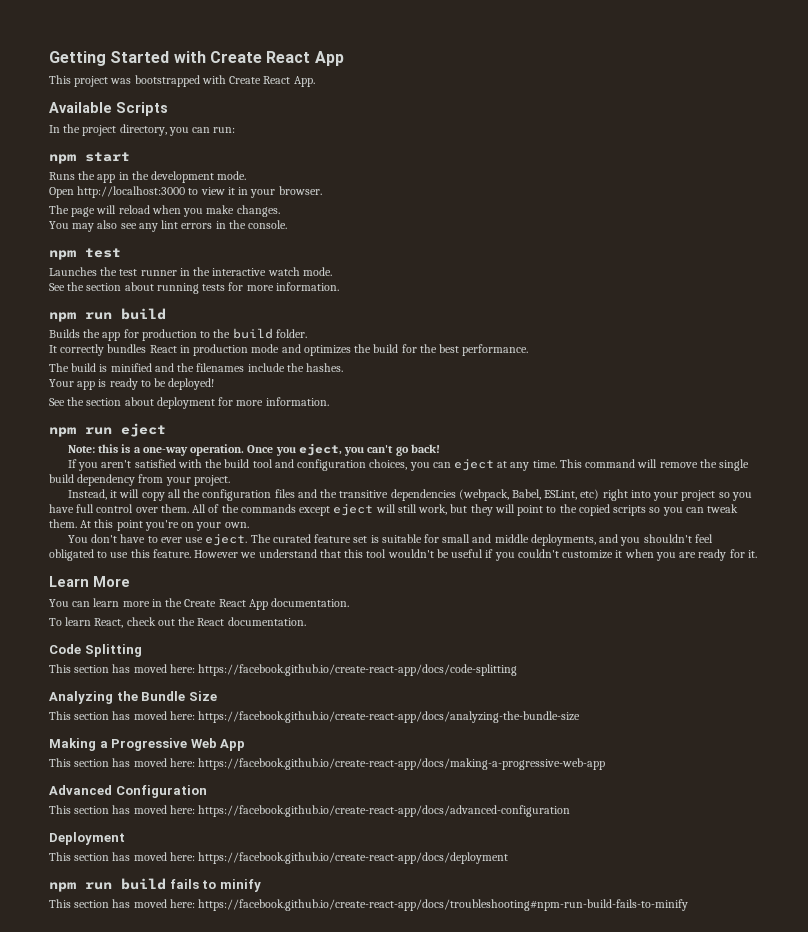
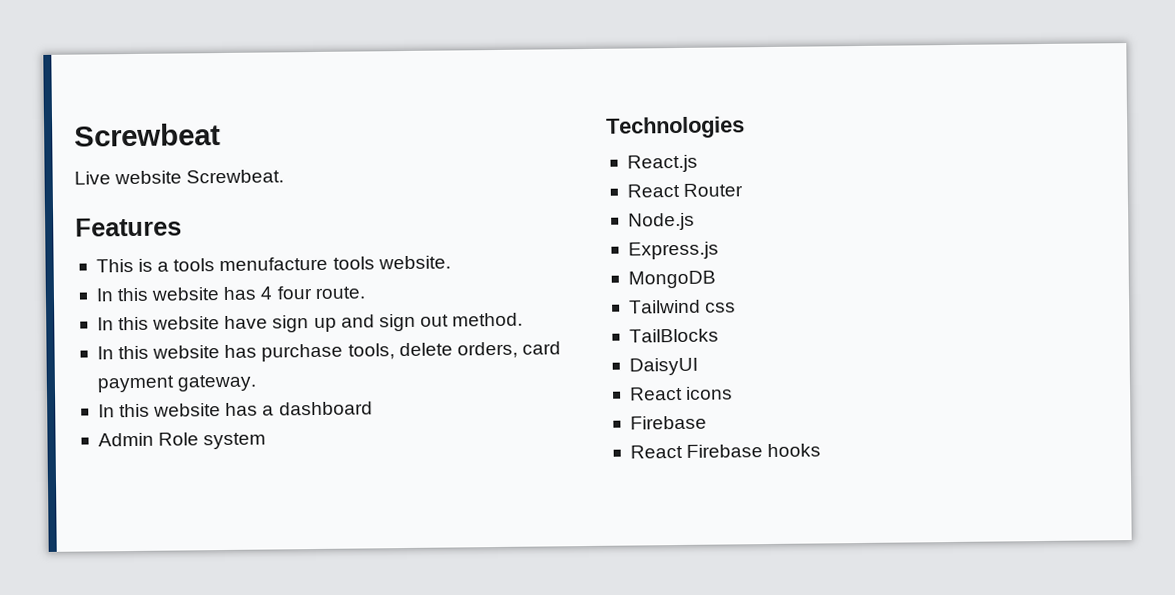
[49,51,344,66] [49,75,315,87] [49,102,168,116] [49,124,236,136] [49,152,130,164] [49,171,247,183] [49,186,322,198] [49,205,280,217] [49,220,288,232] [49,248,121,260] [49,267,332,276] [49,282,339,294] [49,308,166,322] [49,328,307,341] [49,344,529,356] [49,363,344,372] [49,378,215,390] [49,397,329,409] [49,423,166,437] [67,443,440,456] [67,459,750,471] [49,474,230,486] [67,489,752,501] [49,504,739,516] [49,519,249,531] [67,534,713,546] [49,549,757,561] [49,576,130,587] [49,598,350,610] [49,617,306,628] [49,644,142,657] [49,664,518,676] [49,691,217,704] [49,711,581,723] [49,738,246,751] [49,758,606,770] [49,785,207,798] [49,805,571,817] [49,832,125,845] [49,852,509,864] [49,878,261,892] [49,899,689,911] Getting Started with Create React App // This project was bootstrapped with Create React App. // Available Scripts // In the project directory, you can run: // npm start // Runs the app in the development mode. // Open http://localhost:3000 to view it in your browser. // The page will reload when you make changes. // You may also see any lint errors in the console. // npm test // Launches the test runner in the interactive watch mode. // See the section about running tests for more information. // npm run build // Builds the app for production to the build folder. // It correctly bundles React in production mode and optimizes the build for the best performance. // The build is minified and the filenames include the hashes. // Your app is ready to be deployed! // See the section about deployment for more information. // npm run eject // Note: this is a one-way operation. Once you eject, you can't go back! // If you aren't satisfied with the build tool and configuration choices, you can eject at any time. This command will remove the single build dependency from your project. // Instead, it will copy all the configuration files and the transitive dependencies (webpack, Babel, ESLint, etc) right into your project so you have full control over them. All of the commands except eject will still work, but they will point to the copied scripts so you can tweak them. At this point you're on your own. // You don't have to ever use eject. The curated feature set is suitable for small and middle deployments, and you shouldn't feel obligated to use this feature. However we understand that this tool wouldn't be useful if you couldn't customize it when you are ready for it. // Learn More // You can learn more in the Create React App documentation. // To learn React, check out the React documentation. // Code Splitting // This section has moved here: https://facebook.github.io/create-react-app/docs/code-splitting // Analyzing the Bundle Size // This section has moved here: https://facebook.github.io/create-react-app/docs/analyzing-the-bundle-size // Making a Progressive Web App // This section has moved here: https://facebook.github.io/create-react-app/docs/making-a-progressive-web-app // Advanced Configuration // This section has moved here: https://facebook.github.io/create-react-app/docs/advanced-configuration // Deployment // This section has moved here: https://facebook.github.io/create-react-app/docs/deployment // npm run build fails to minify // This section has moved here: https://facebook.github.io/create-react-app/docs/troubleshooting#npm-run-build-fails-to-minify -> [74,123,221,147] [74,169,285,185] [75,217,182,237] [95,255,451,273] [95,286,365,302] [96,312,524,333] [96,341,561,362] [96,374,258,393] [97,401,373,418] [97,432,267,450] [606,116,745,139] [626,154,698,173] [626,183,744,198] [627,212,695,231] [627,241,719,260] [627,270,716,289] [628,299,737,314] [628,328,719,343] [628,357,698,376] [628,386,734,401] [629,415,707,430] [629,443,822,459] Screwbeat // Live website Screwbeat. // Features // This is a tools menufacture tools website. // In this website has 4 four route. // In this website have sign up and sign out method. // In this website has purchase tools, delete orders, card payment gateway. // In this website has a dashboard // Admin Role system // Technologies // React.js // React Router // Node.js // Express.js // MongoDB // Tailwind css // TailBlocks // DaisyUI // React icons // Firebase // React Firebase hooks

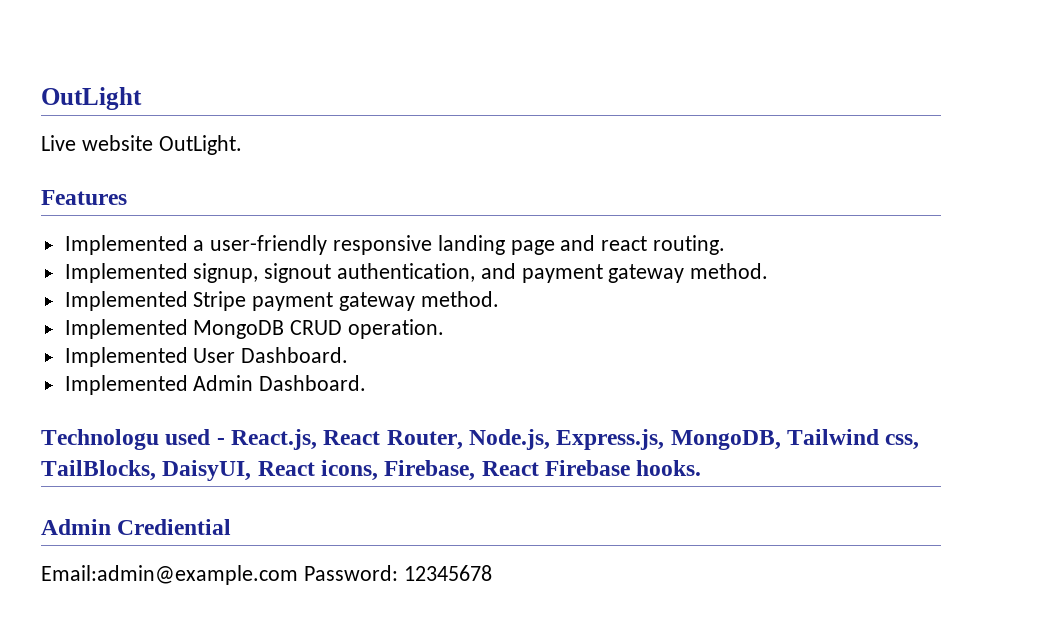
[74,123,221,147] Screwbeat -> [41,87,142,110] OutLight
[186,169,285,184] Screwbeat. -> [158,135,242,155] OutLight.
[95,255,451,273] [95,286,365,302] [96,312,524,333] [96,341,561,362] [96,374,258,393] [97,401,373,418] [97,432,267,450] [606,116,745,139] [626,154,698,173] [626,183,744,198] [627,212,695,231] [627,241,719,260] [627,270,716,289] [628,299,737,314] [628,328,719,343] [628,357,698,376] [628,386,734,401] [629,415,707,430] [629,443,822,459] This is a tools menufacture tools website. // In this website has 4 four route. // In this website have sign up and sign out method. // In this website has purchase tools, delete orders, card payment gateway. // In this website has a dashboard // Admin Role system // Technologies // React.js // React Router // Node.js // Express.js // MongoDB // Tailwind css // TailBlocks // DaisyUI // React icons // Firebase // React Firebase hooks -> [64,235,726,255] [64,263,769,283] [64,291,499,311] [64,319,445,339] [64,347,349,367] [64,375,367,395] [41,429,920,450] [41,460,702,481] [41,519,232,535] [41,565,492,585] Implemented a user-friendly responsive landing page and react routing. // Implemented signup, signout authentication, and payment gateway method. // Implemented Stripe payment gateway method. // Implemented MongoDB CRUD operation. // Implemented User Dashboard. // Implemented Admin Dashboard. // Technologu used - React.js, React Router, Node.js, Express.js, MongoDB, Tailwind css, TailBlocks, DaisyUI, React icons, Firebase, React Firebase hooks. // Admin Crediential // Email:admin@example.com Password: 12345678

